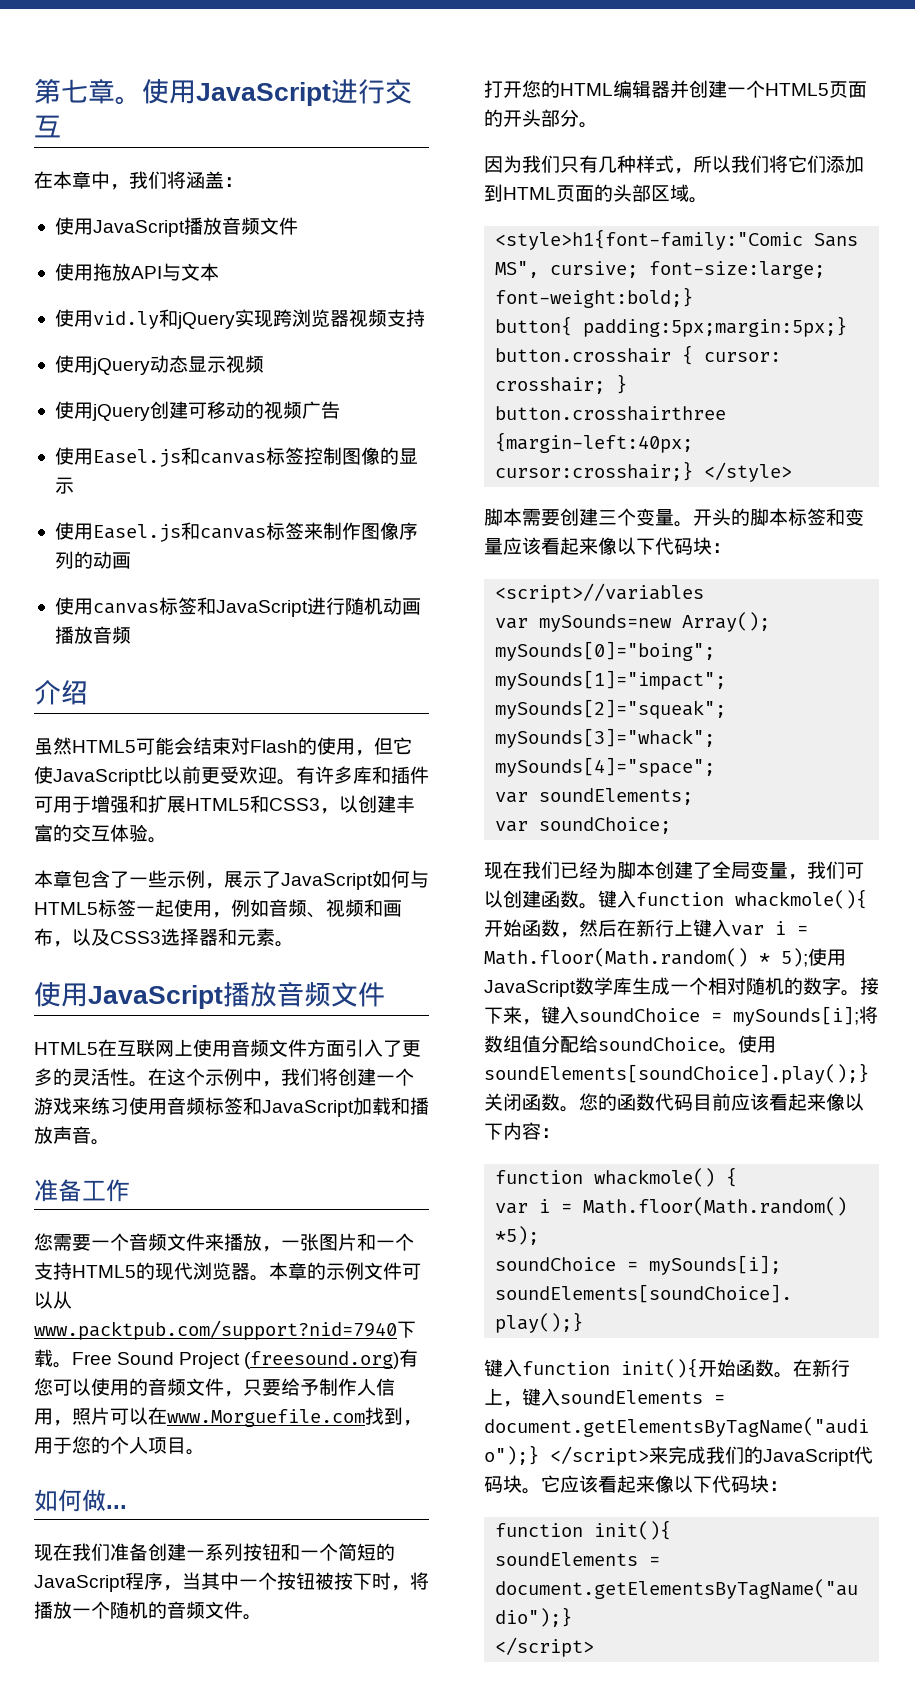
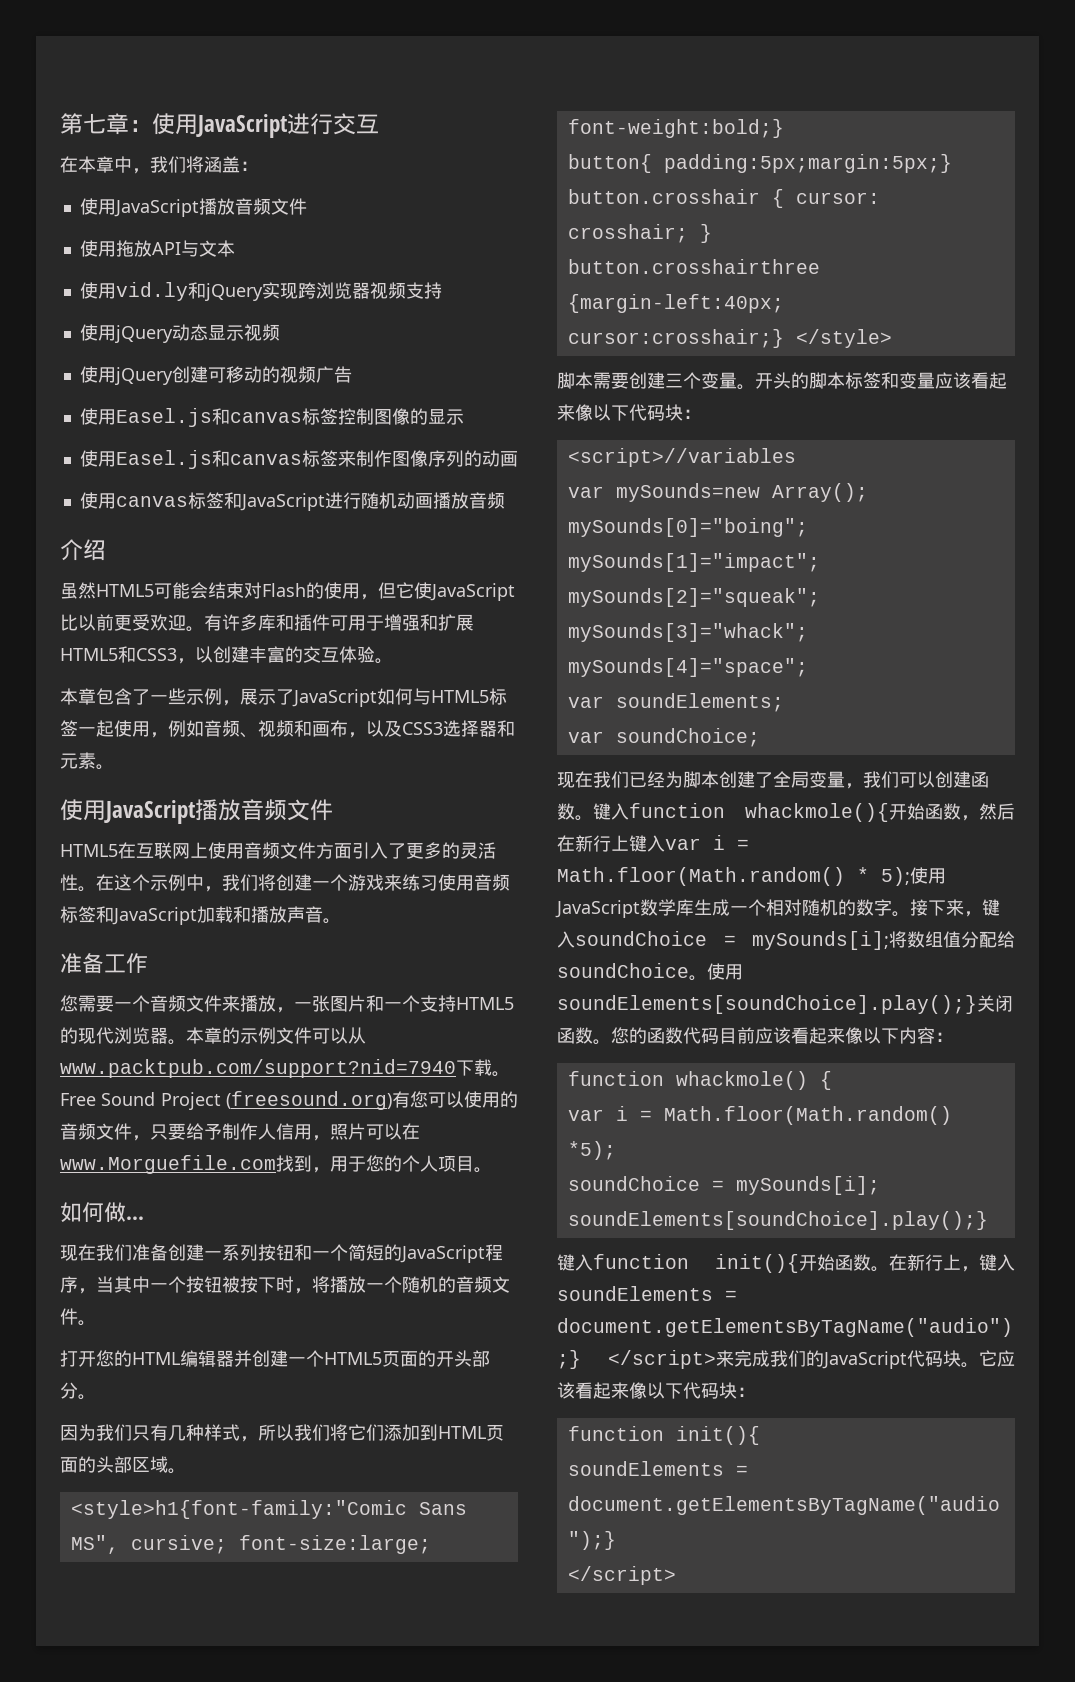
[115,96,142,105] 。 -> [129,120,152,132] ：

